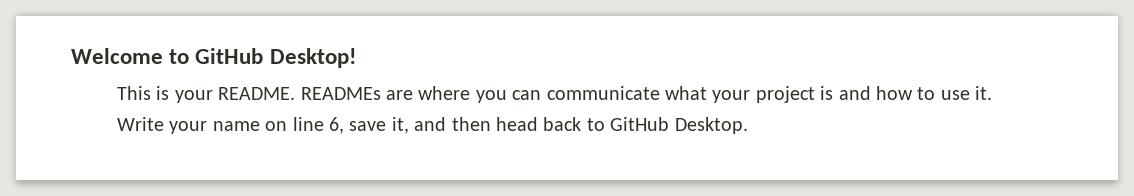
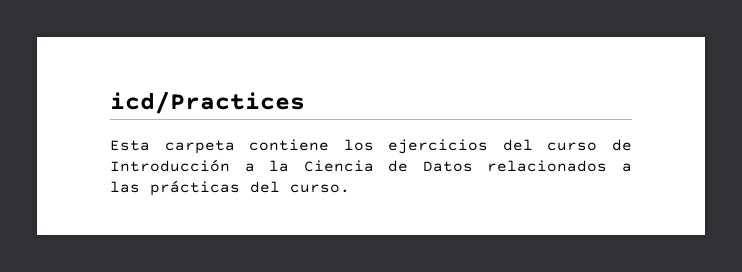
[71,48,356,68] [116,86,993,103] [116,117,748,134] Welcome to GitHub Desktop! // This is your README. READMEs are where you can communicate what your project is and how to use it. // Write your name on line 6, save it, and then head back to GitHub Desktop. -> [110,91,305,114] [110,139,632,154] [110,159,632,172] [110,180,350,196] icd/Practices // Esta carpeta contiene los ejercicios del curso de Introducción a la Ciencia de Datos relacionados a las prácticas del curso.

